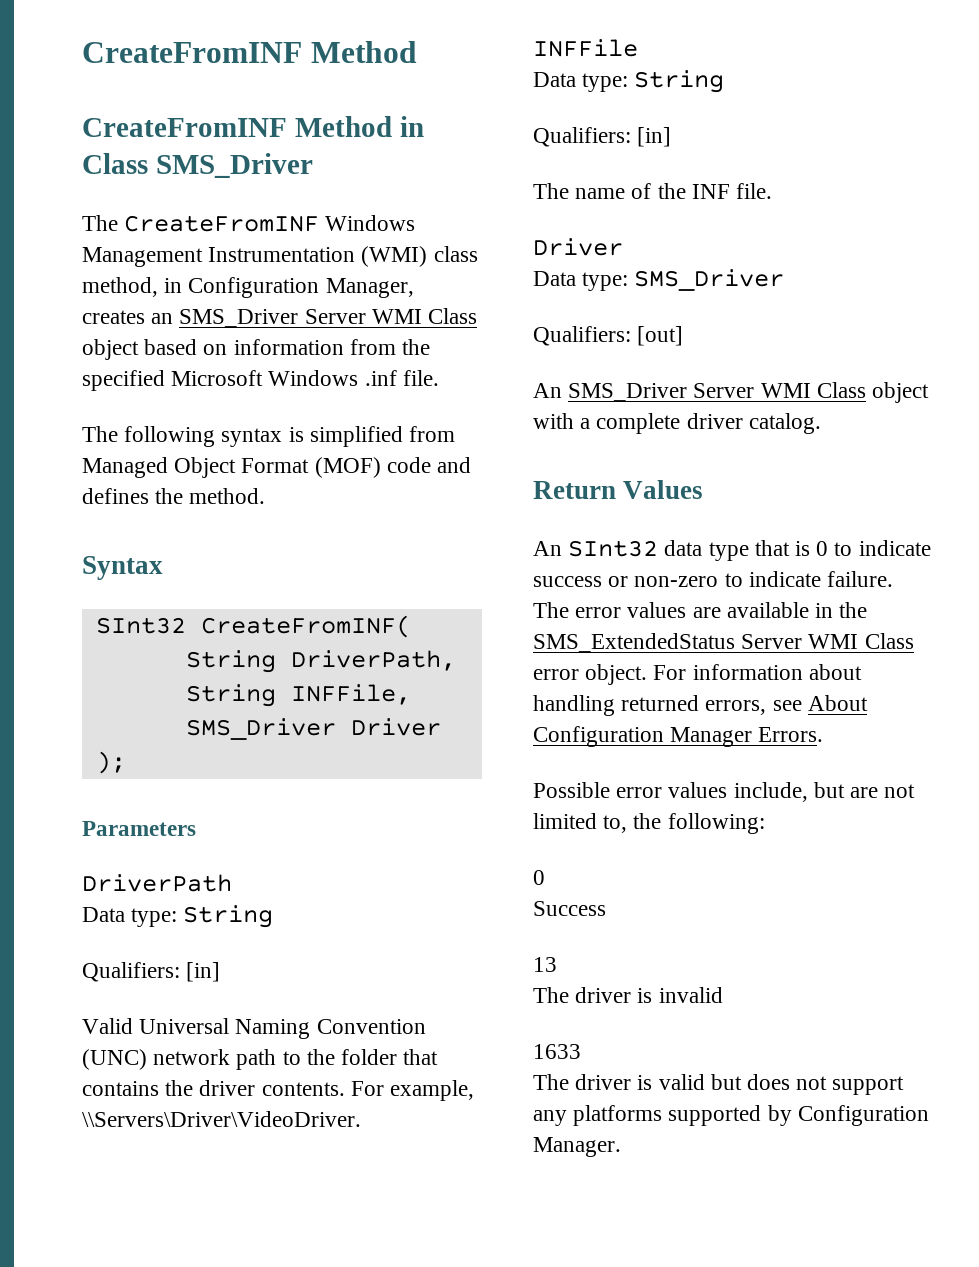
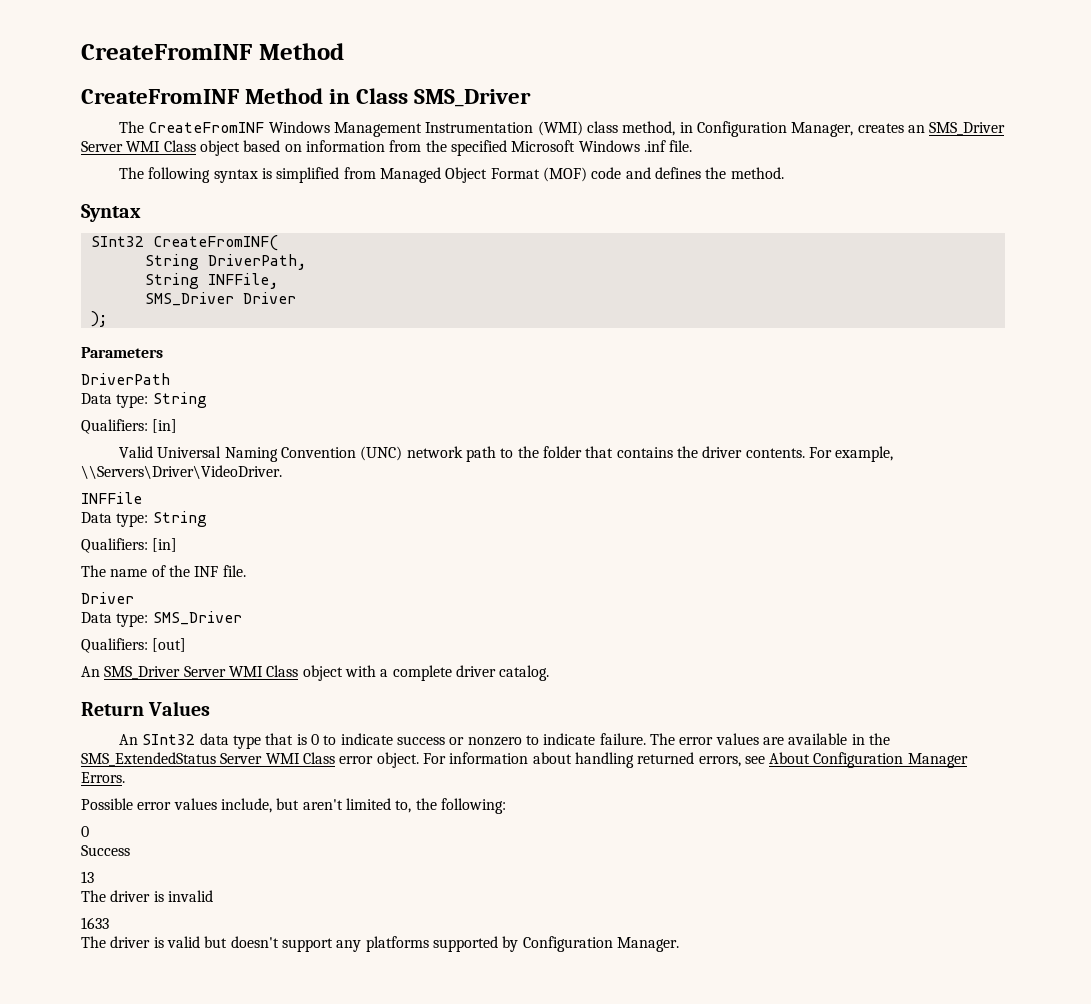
[634,576,719,587] non-zero -> [467,737,522,746] nonzero
[850,784,916,798] are not -> [302,799,343,810] aren't
[747,1074,828,1090] does not -> [230,936,279,948] doesn't

